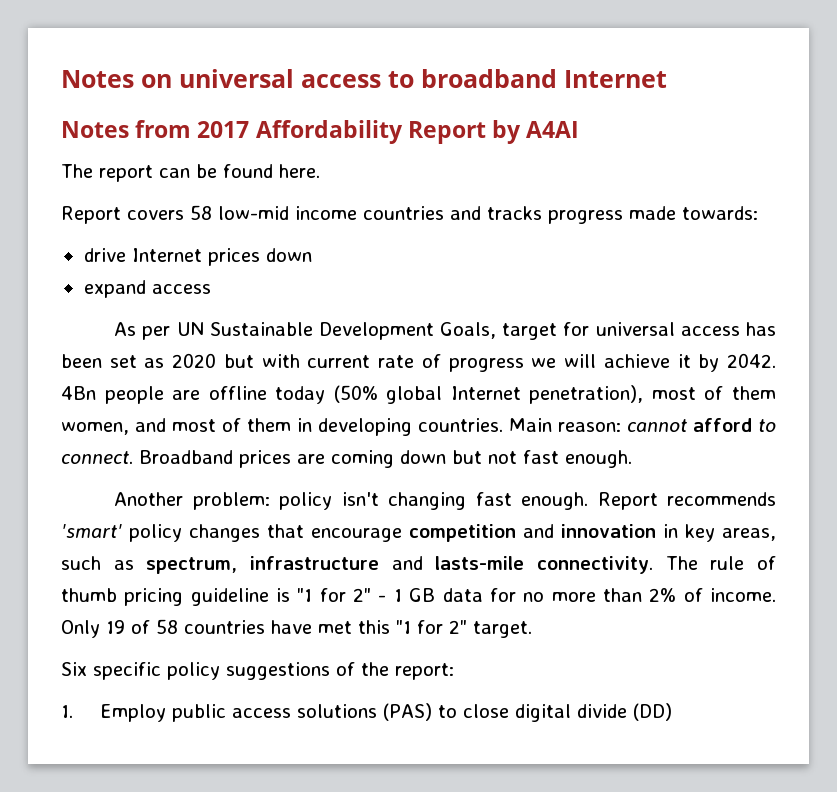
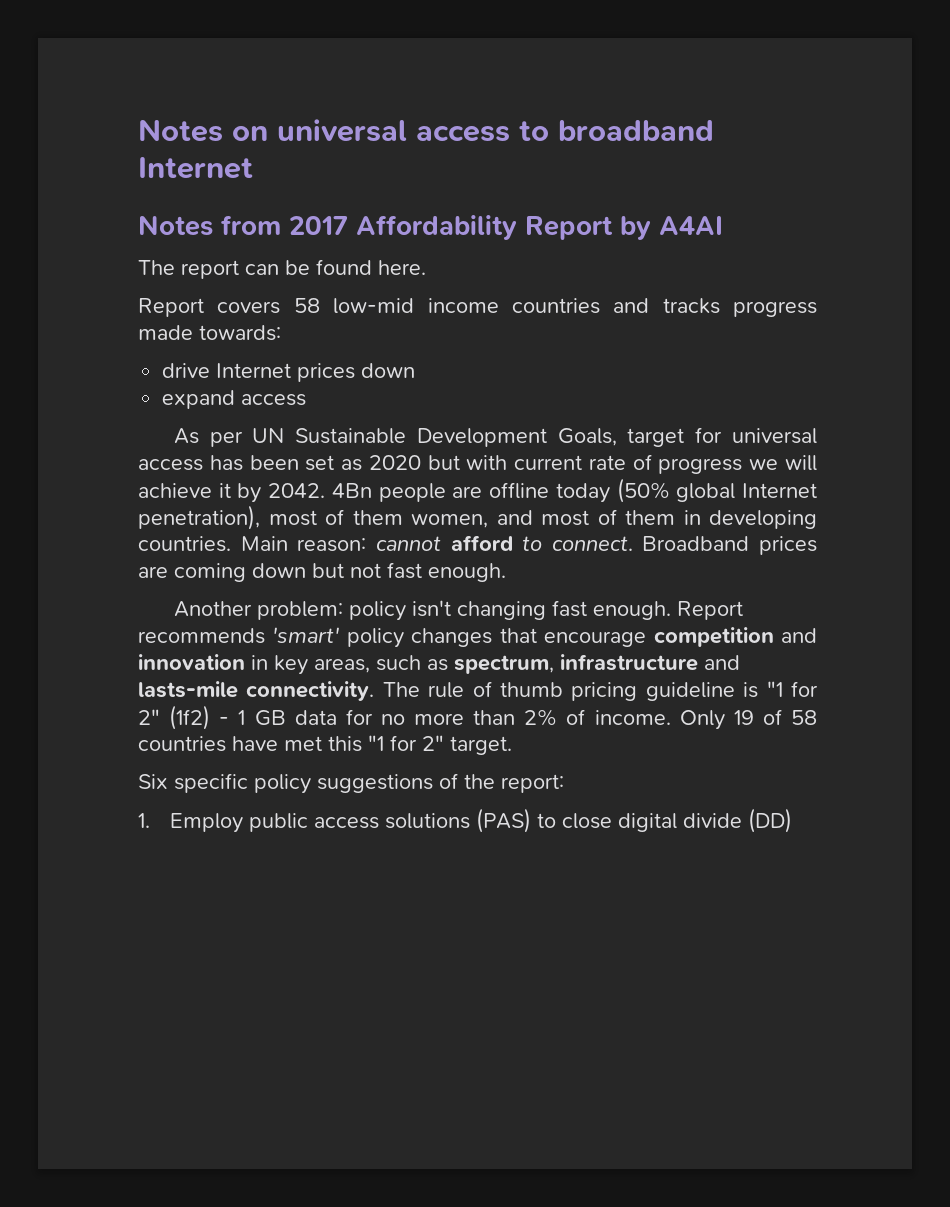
(372, 595) none -> [169,705,211,730] (1f2)

